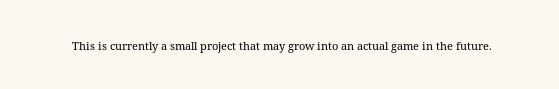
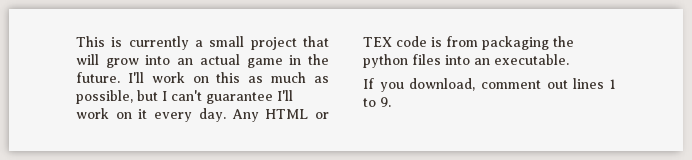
[263,44,287,53] may -> [76,54,99,65] will
(493, 46) none -> [127,72,329,83] [76,90,293,104] [76,108,329,122] [363,36,574,50] [363,54,569,68] [363,78,616,92] [363,97,391,107] I'll work on this as much as possible, but I can't guarantee I'll work on it every day. Any HTML or TEX code is from packaging the python files into an executable. // If you download, comment out lines 1 to 9.

